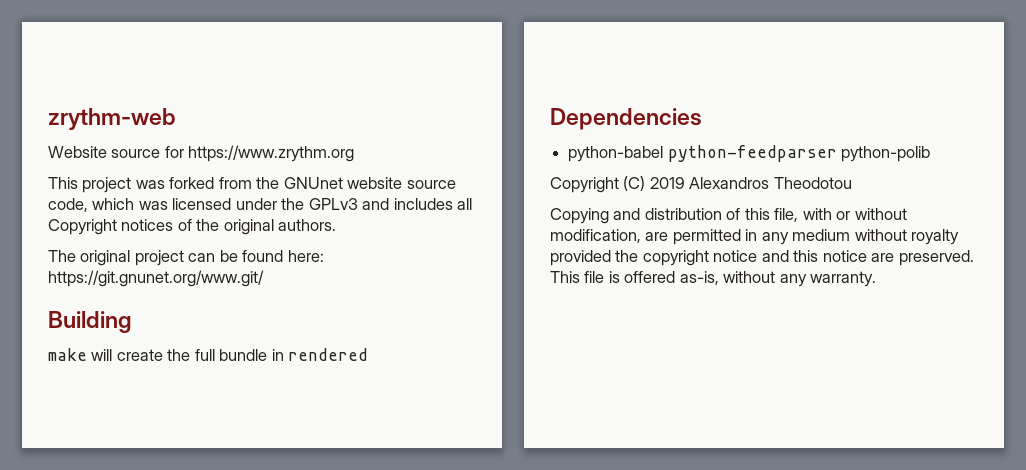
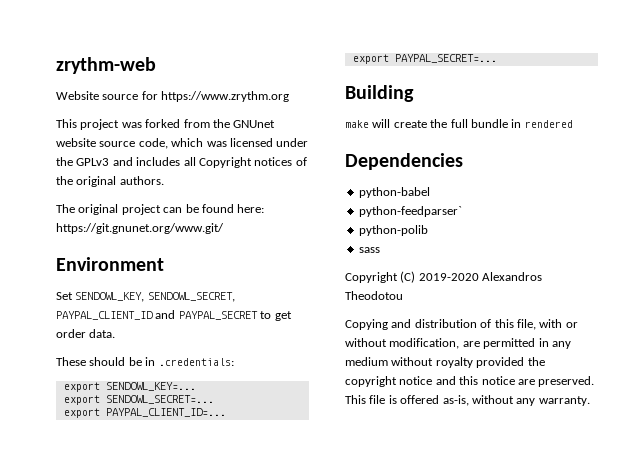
(264, 278) none -> [56,257,164,271] [56,292,235,302] [56,310,292,321] [56,329,116,338] [56,357,234,366] [63,382,196,392] [63,395,214,405] [63,408,226,418] [352,54,497,64] // Environment // Set SENDOWL_KEY, SENDOWL_SECRET, PAYPAL_CLIENT_ID and PAYPAL_SECRET to get order data. // These should be in .credentials: // export SENDOWL_KEY=... // export SENDOWL_SECRET=... // export PAYPAL_CLIENT_ID=... // export PAYPAL_SECRET=...
[667,145,837,162] python-feedparser -> [358,206,462,217] // python-feedparser` //
(931, 154) none -> [358,247,380,253] // sass
[649,177,685,189] 2019 -> [418,273,479,281] 2019-2020

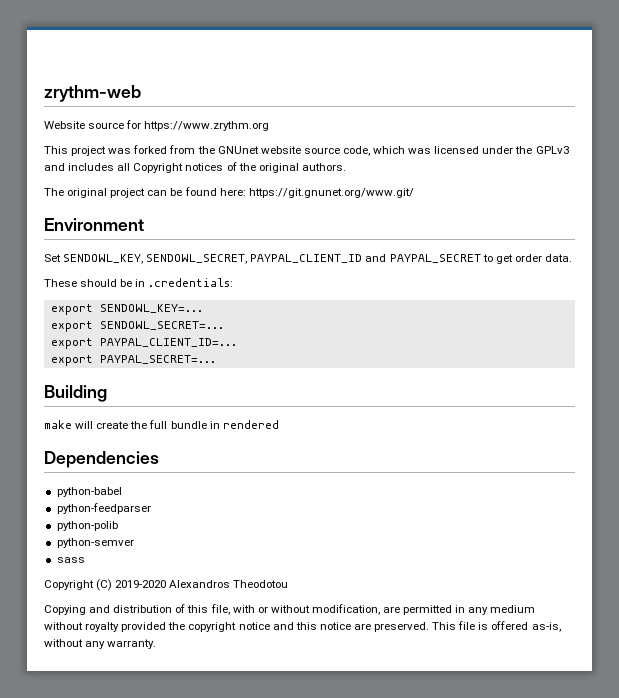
[358,206,462,217] python-feedparser` -> [56,503,151,514] python-feedparser
(428, 230) none -> [56,538,134,548] // python-semver

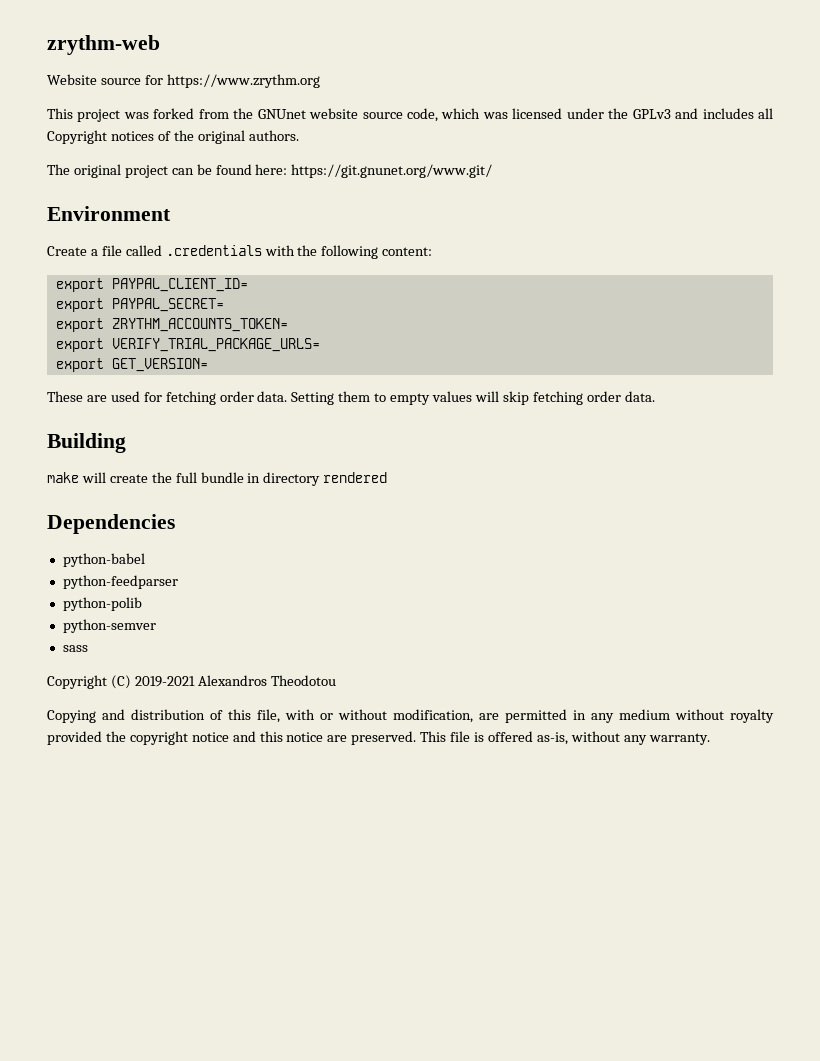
[44,254,572,264] [44,278,234,287] [50,304,203,315] [50,321,224,332] [50,338,237,349] [50,355,216,366] Set SENDOWL_KEY, SENDOWL_SECRET, PAYPAL_CLIENT_ID and PAYPAL_SECRET to get order data. // These should be in .credentials: // export SENDOWL_KEY=... // export SENDOWL_SECRET=... // export PAYPAL_CLIENT_ID=... // export PAYPAL_SECRET=... -> [47,245,433,259] [55,278,248,292] [55,298,224,312] [55,318,288,332] [55,338,320,352] [55,358,208,372] [47,391,655,405] Create a file called .credentials with the following content: // export PAYPAL_CLIENT_ID= // export PAYPAL_SECRET= // export ZRYTHM_ACCOUNTS_TOKEN= // export VERIFY_TRIAL_PACKAGE_URLS= // export GET_VERSION= // These are used for fetching order data. Setting them to empty values will skip fetching order data.
(220, 425) none -> [263,472,321,486] directory
[115,580,167,588] 2019-2020 -> [134,676,195,687] 2019-2021

